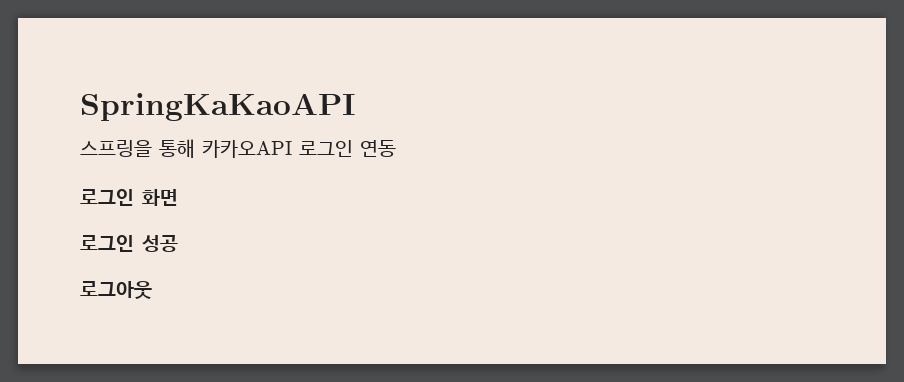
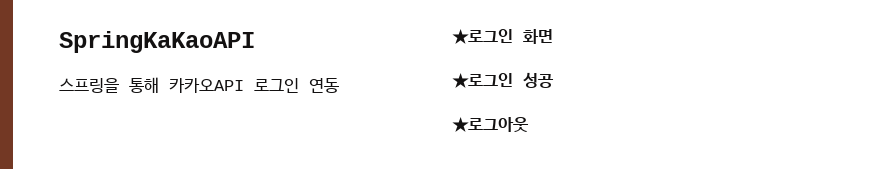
[80,189,134,206] 로그인 -> [452,29,513,44] ★로그인
[80,235,134,252] 로그인 -> [452,73,513,88] ★로그인
[80,281,152,299] 로그아웃 -> [452,117,529,132] ★로그아웃

